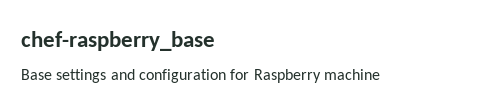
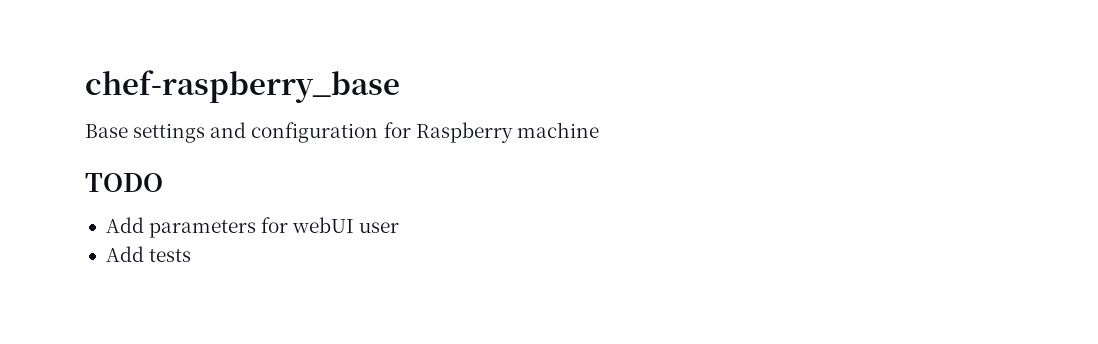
(380, 74) none -> [85,173,163,192] [105,217,400,238] [105,246,192,262] // TODO // Add parameters for webUI user // Add tests

